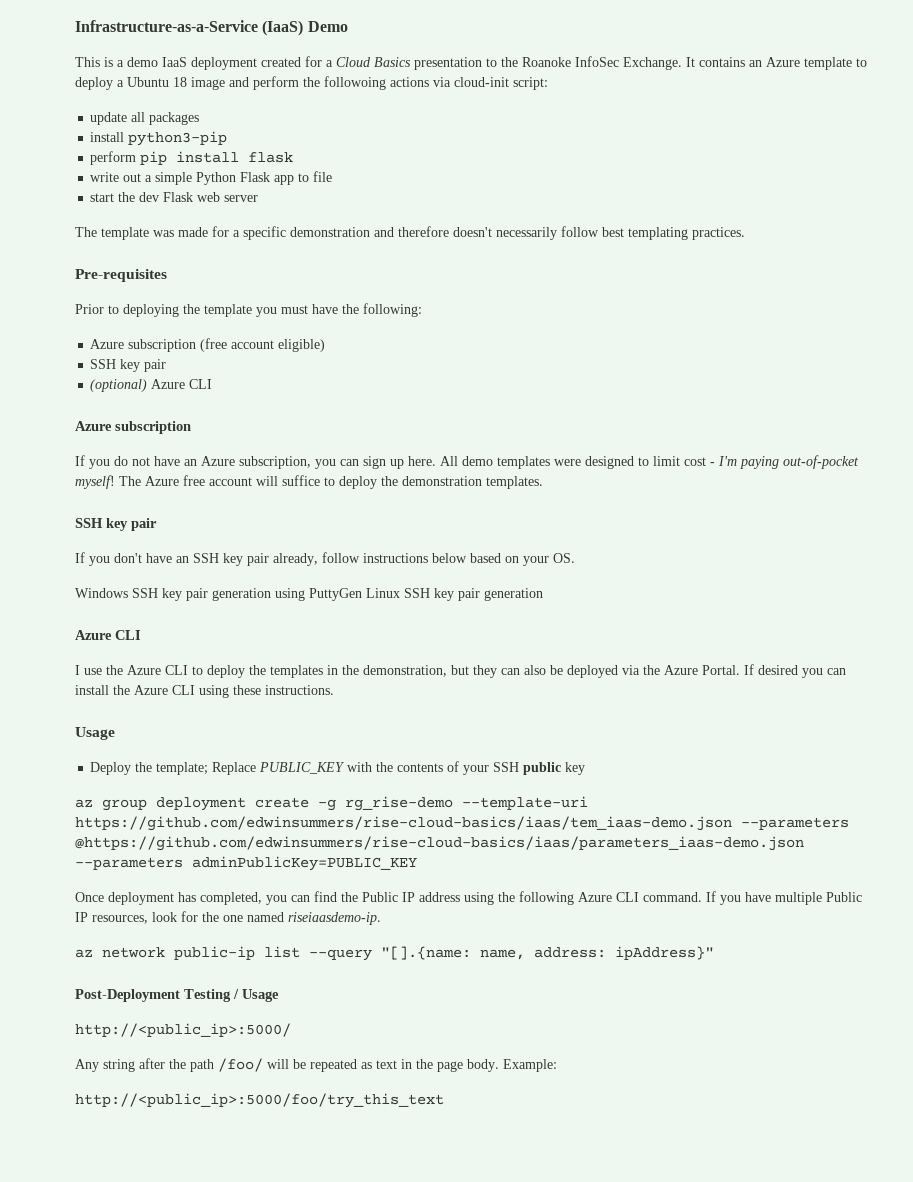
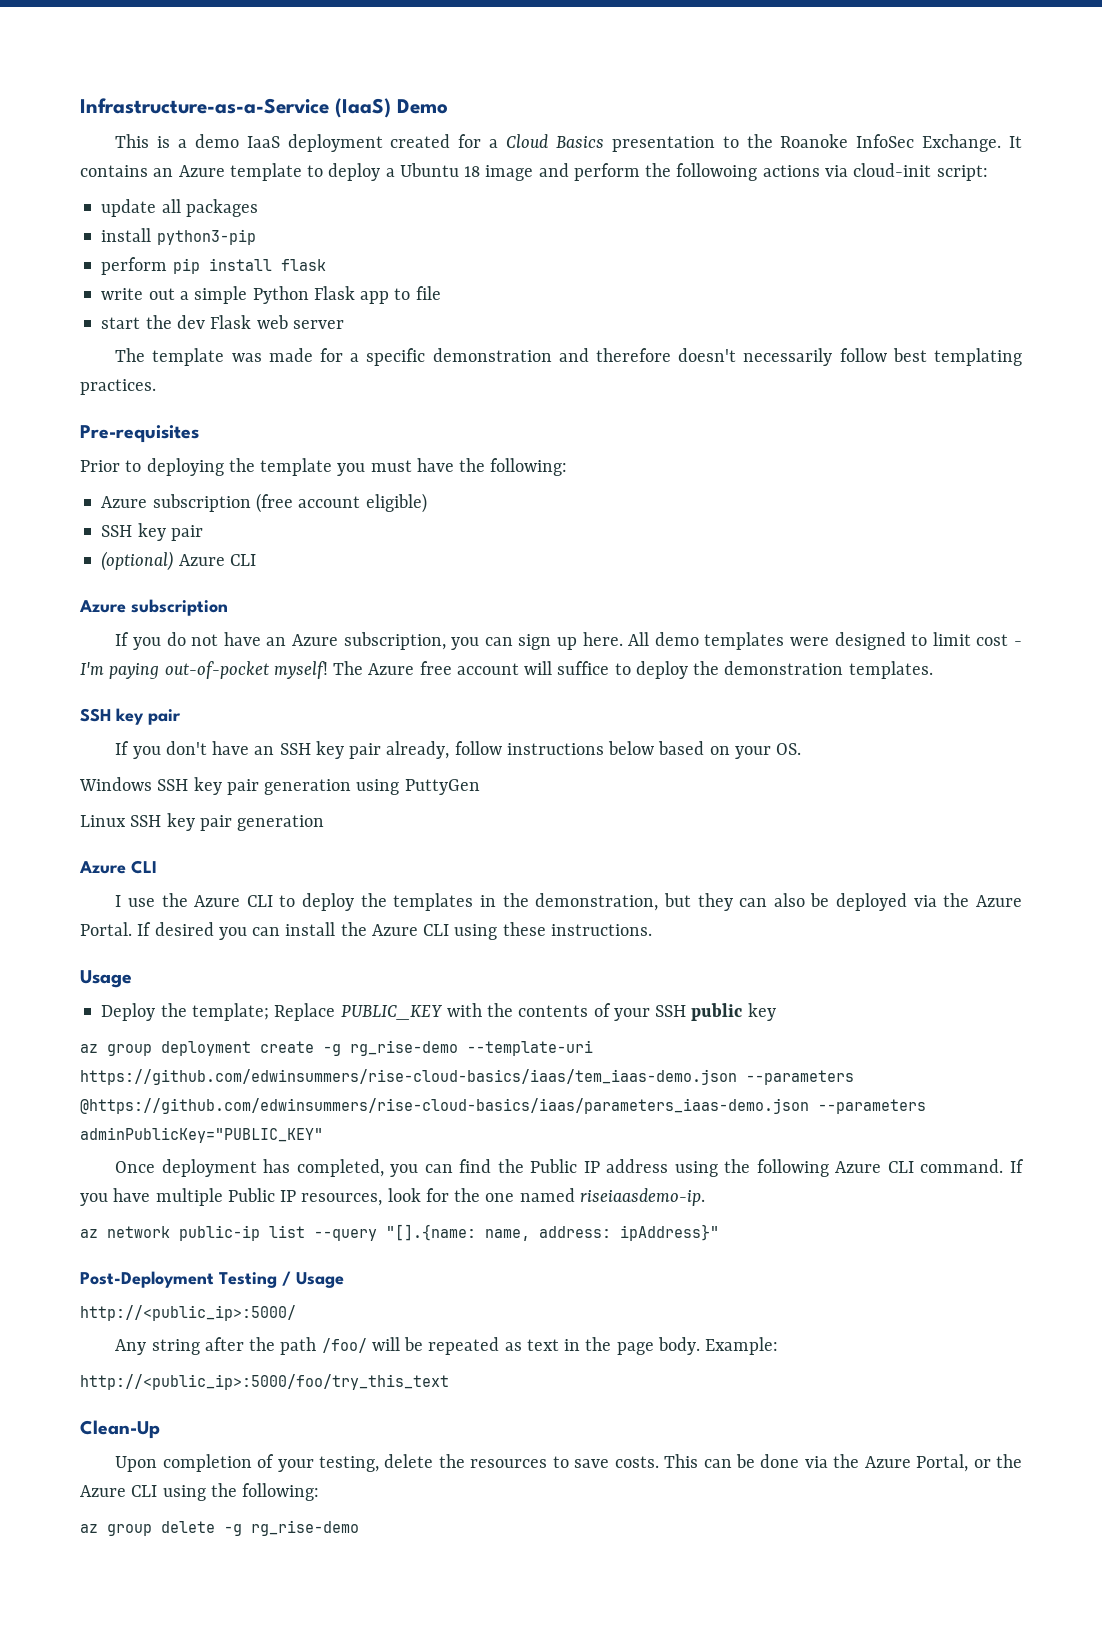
(362, 594) none -> (480, 787) //
[192,856,417,871] adminPublicKey=PUBLIC_KEY -> [80,1127,323,1143] adminPublicKey="PUBLIC_KEY"
(444, 1100) none -> [80,1420,160,1439] [115,1454,1023,1472] [80,1483,320,1501] [80,1520,359,1536] // Clean-Up // Upon completion of your testing, delete the resources to save costs. This can be done via the Azure Portal, or the Azure CLI using the following: // az group delete -g rg_rise-demo

